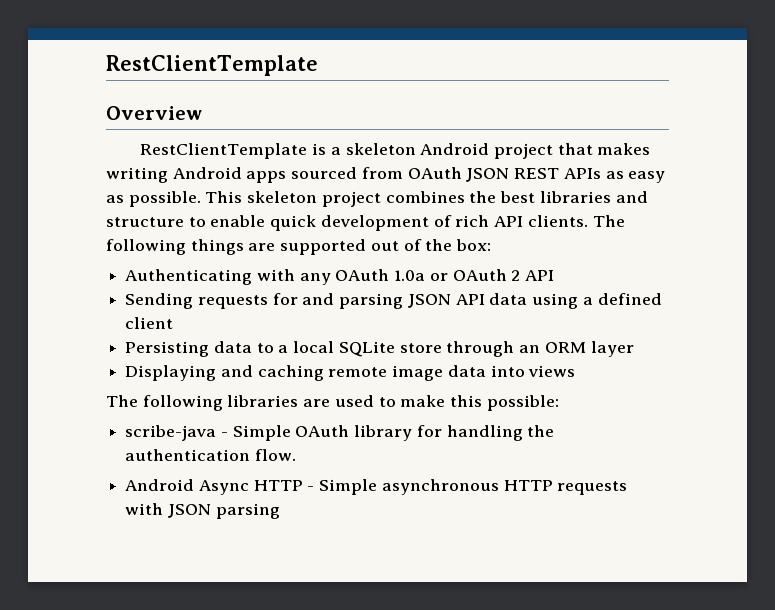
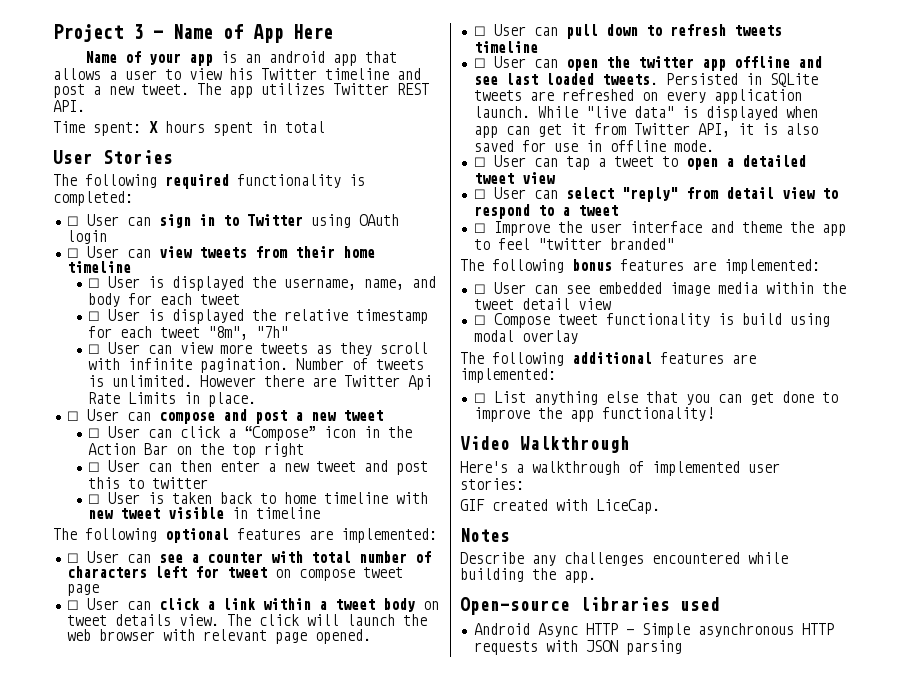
[106,55,318,76] [106,106,202,120] [140,143,651,159] [106,167,666,183] [106,191,648,207] [106,215,625,231] [106,239,492,255] [125,269,555,285] [125,293,662,309] [125,317,174,329] [125,341,634,357] [125,365,576,381] [106,395,559,411] [125,425,555,441] [125,449,296,461] RestClientTemplate // Overview // RestClientTemplate is a skeleton Android project that makes writing Android apps sourced from OAuth JSON REST APIs as easy as possible. This skeleton project combines the best libraries and structure to enable quick development of rich API clients. The following things are supported out of the box: // Authenticating with any OAuth 1.0a or OAuth 2 API // Sending requests for and parsing JSON API data using a defined client // Persisting data to a local SQLite store through an ORM layer // Displaying and caching remote image data into views // The following libraries are used to make this possible: // scribe-java - Simple OAuth library for handling the authentication flow. -> [53,24,333,43] [84,51,397,66] [53,68,421,80] [53,83,429,98] [53,100,85,112] [53,121,325,136] [53,150,173,164] [53,174,365,189] [53,191,133,206] [66,214,399,228] [66,230,107,244] [66,246,375,258] [66,261,131,273] [88,276,437,291] [88,293,241,307] [88,309,429,324] [88,326,289,340] [88,342,429,356] [88,358,425,373] [88,375,433,390] [88,392,257,407] [66,409,383,424] [88,426,413,441] [88,443,305,458] [88,460,429,475] [88,477,209,489] [88,492,429,504] [88,507,321,519] [53,528,437,543] [66,551,431,563] [66,566,403,581] [66,584,99,596] [66,598,439,612] [66,614,427,626] [66,629,371,644] [473,24,782,39] [473,41,538,53] [473,56,822,71] [473,73,818,87] [473,89,802,104] [473,106,818,121] [473,123,818,138] [473,140,714,152] [473,155,806,170] [473,172,555,184] [473,187,838,202] [473,204,618,219] [473,221,846,236] [473,238,674,250] [460,259,820,274] [473,282,846,296] [473,298,611,310] [473,313,830,328] [473,330,578,344] [460,352,756,366] [460,368,556,383] [473,391,838,405] [473,407,714,422] [460,436,630,453] [460,461,780,476] [460,478,524,490] [460,499,660,514] [460,528,510,542] [460,552,788,566] [460,568,596,583] [460,597,720,615] Project 3 - Name of App Here // Name of your app is an android app that allows a user to view his Twitter timeline and post a new tweet. The app utilizes Twitter REST API. // Time spent: X hours spent in total // User Stories // The following required functionality is completed: // ☐ User can sign in to Twitter using OAuth login // ☐ User can view tweets from their home timeline // ☐ User is displayed the username, name, and body for each tweet // ☐ User is displayed the relative timestamp for each tweet "8m", "7h" // ☐ User can view more tweets as they scroll with infinite pagination. Number of tweets is unlimited. However there are Twitter Api Rate Limits in place. // ☐ User can compose and post a new tweet // ☐ User can click a “Compose” icon in the Action Bar on the top right // ☐ User can then enter a new tweet and post this to twitter // ☐ User is taken back to home timeline with new tweet visible in timeline // The following optional features are implemented: // ☐ User can see a counter with total number of characters left for tweet on compose tweet page // ☐ User can click a link within a tweet body on tweet details view. The click will launch the web browser with relevant page opened. // ☐ User can pull down to refresh tweets timeline // ☐ User can open the twitter app offline and see last loaded tweets. Persisted in SQLite tweets are refreshed on every application launch. While "live data" is displayed when app can get it from Twitter API, it is also saved for use in offline mode. // ☐ User can tap a tweet to open a detailed tweet view // ☐ User can select "reply" from detail view to respond to a tweet // ☐ Improve the user interface and theme the app to feel "twitter branded" // The following bonus features are implemented: // ☐ User can see embedded image media within the tweet detail view // ☐ Compose tweet functionality is build using modal overlay // The following additional features are implemented: // ☐ List anything else that you can get done to improve the app functionality! // Video Walkthrough // Here's a walkthrough of implemented user stories: // GIF created with LiceCap. // Notes // Describe any challenges encountered while building the app. // Open-source libraries used

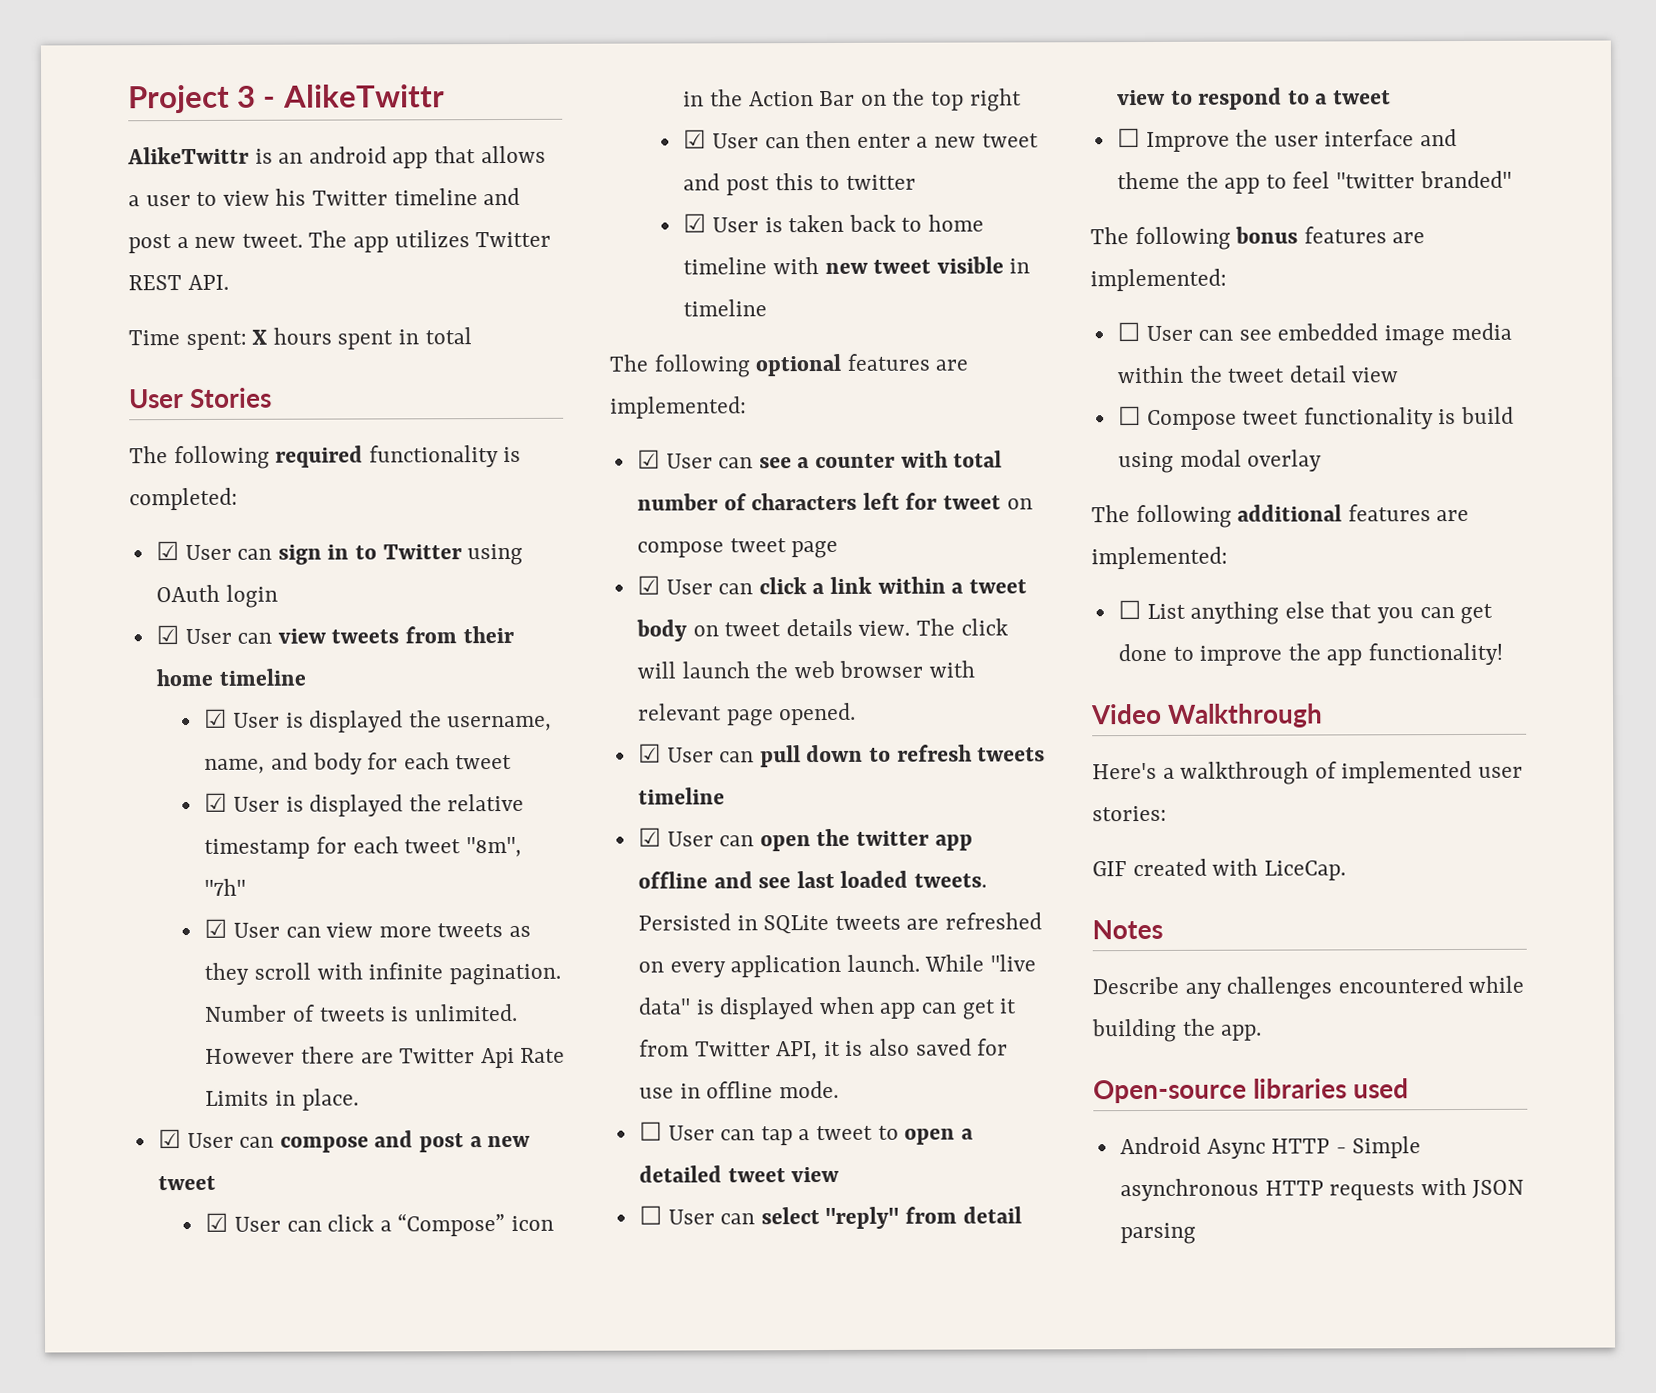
[173,24,333,43] [84,51,213,66] Name of App Here // Name of your app -> [282,84,445,108] [127,146,249,165] AlikeTwittr // AlikeTwittr
[66,216,79,226] ☐ -> [155,541,179,561] ☑
[66,248,79,258] ☐ -> [155,625,179,645] ☑
[88,278,101,288] ☐ -> [204,708,228,728] ☑
[88,311,101,321] ☐ -> [204,792,228,812] ☑
[88,344,101,354] ☐ -> [204,918,228,938] ☑
[66,411,79,421] ☐ -> [157,1129,181,1149] ☑
[88,428,101,438] ☐ -> [205,1212,229,1232] ☑
[88,462,101,472] ☐ -> [683,129,707,149] ☑
[88,494,101,504] ☐ -> [683,213,707,233] ☑
[66,553,79,563] ☐ -> [636,449,660,469] ☑
[66,600,79,610] ☐ -> [636,575,660,595] ☑
[473,26,486,36] ☐ -> [637,743,661,763] ☑
[473,58,486,68] ☐ -> [637,827,661,847] ☑

